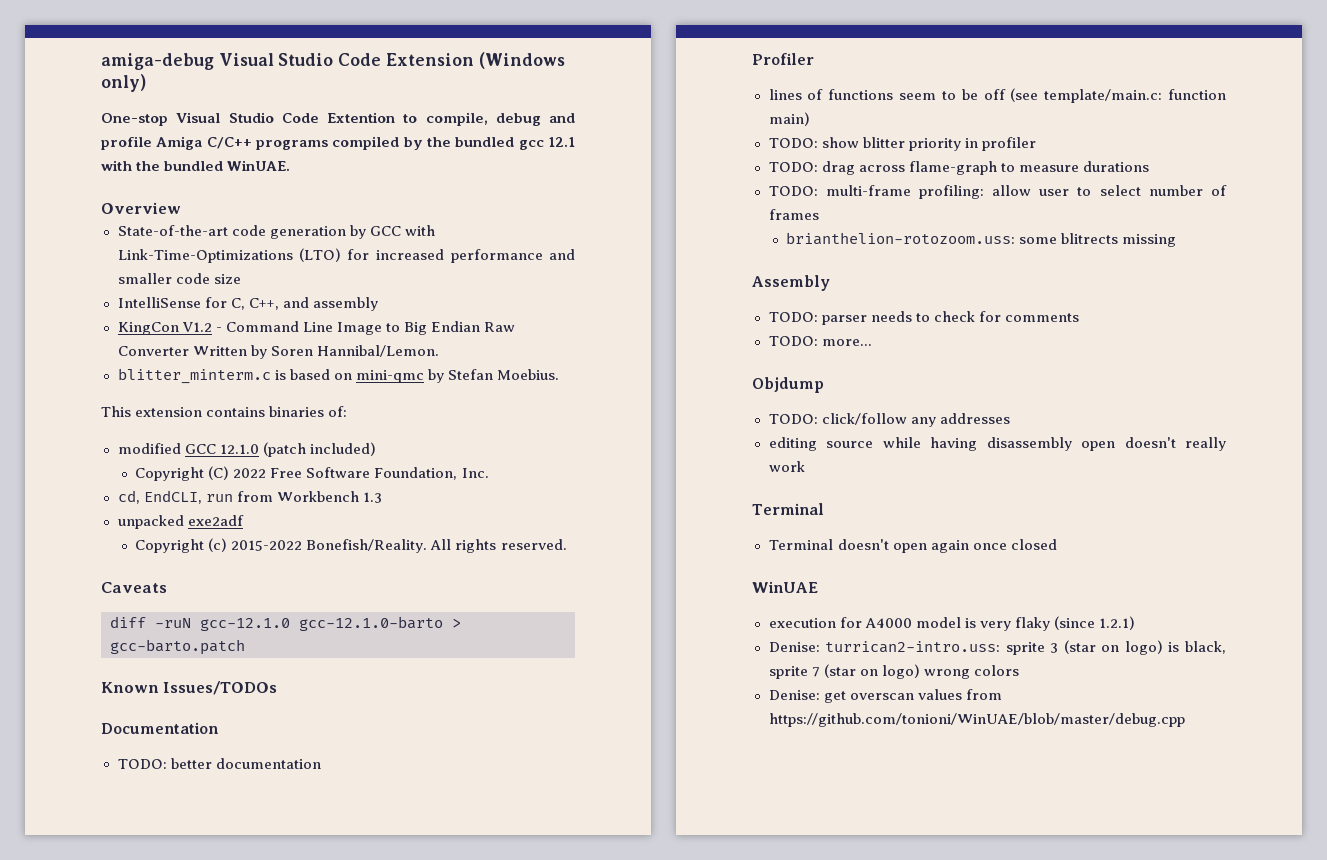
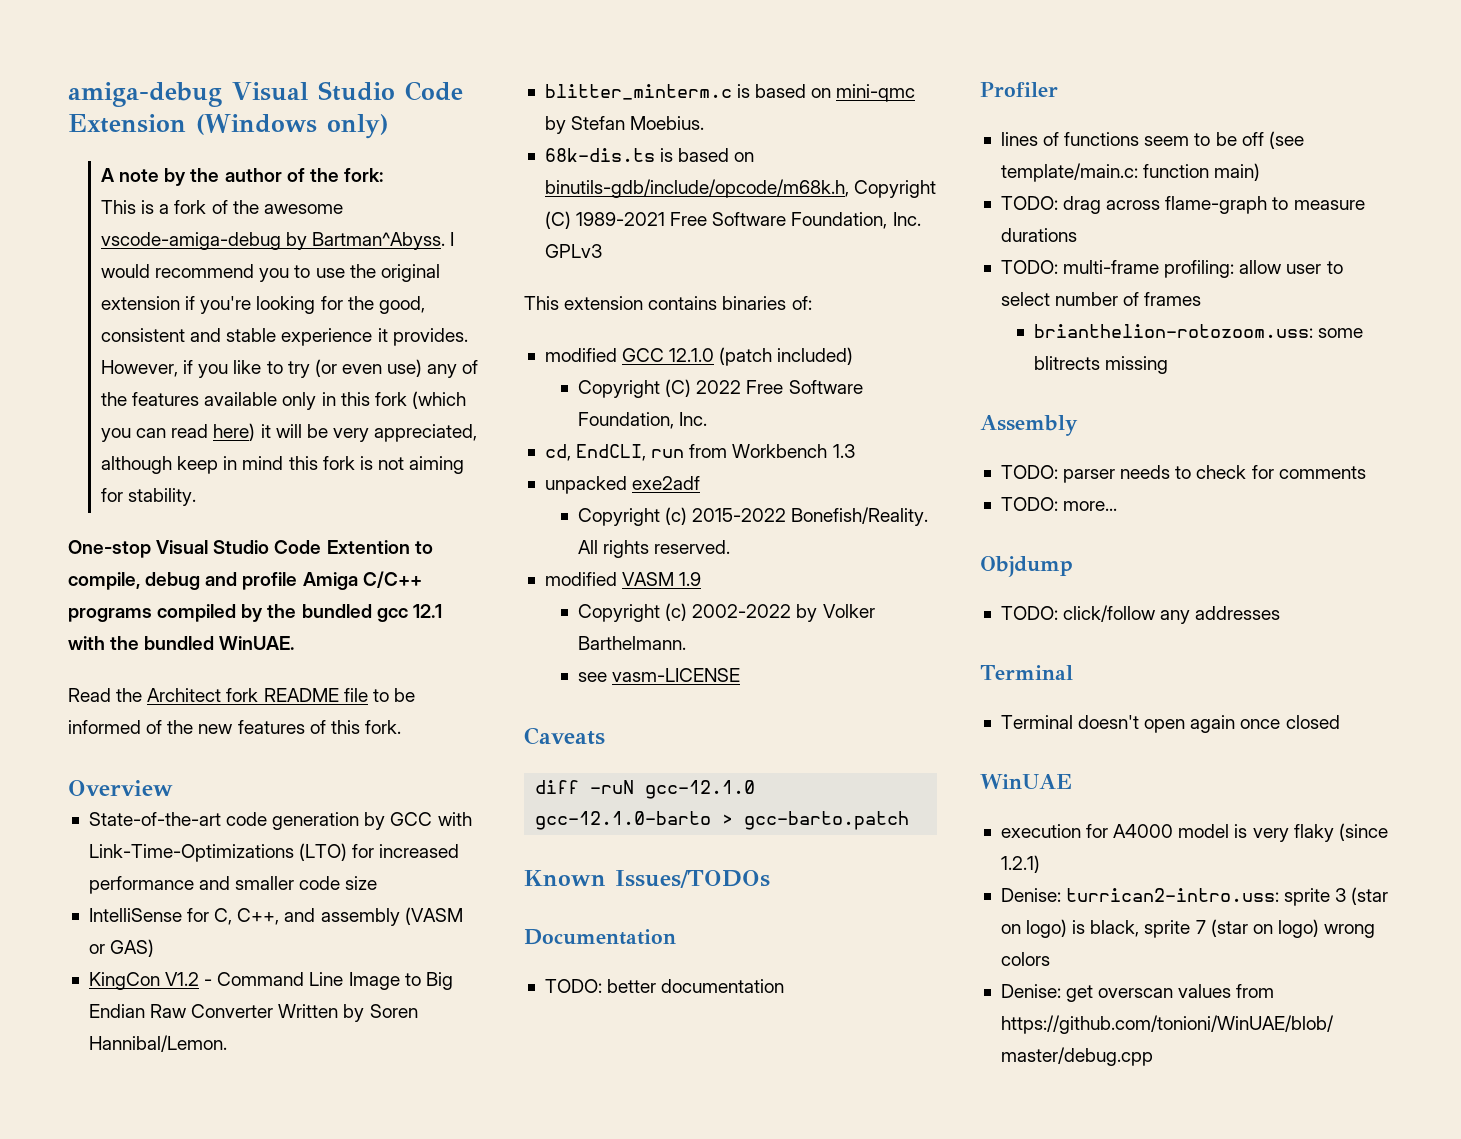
(146, 83) none -> [101,168,384,186] [101,200,343,214] [101,232,455,250] [101,264,440,282] [101,296,425,314] [101,328,468,346] [101,359,479,378] [101,391,467,410] [101,423,478,442] [101,456,465,474] [101,488,197,506] // A note by the author of the fork: // This is a fork of the awesome vscode-amiga-debug by Bartman^Abyss. I would recommend you to use the original extension if you're looking for the good, consistent and stable experience it provides. However, if you like to try (or even use) any of the features available only in this fork (which you can read here) it will be very appreciated, although keep in mind this fork is not aiming for stability.
(291, 165) none -> [68,688,415,702] [68,720,401,734] // Read the Architect fork README file to be informed of the new features of this fork.
(378, 304) none -> [404,907,463,925] [88,939,155,957] (VASM or GAS)
(559, 374) none -> [544,148,755,162] [544,179,937,198] [544,211,921,229] [544,244,602,258] // 68k-dis.ts is based on binutils-gdb/include/opcode/m68k.h, Copyright (C) 1989-2021 Free Software Foundation, Inc. GPLv3
(567, 544) none -> [544,572,702,586] [577,603,875,622] [577,636,686,650] [577,668,741,682] // modified VASM 1.9 // Copyright (c) 2002-2022 by Volker Barthelmann. // see vasm-LICENSE
[768,137,1036,151] // TODO: show blitter priority in profiler -> (1261, 172) none
[768,437,1226,451] [768,461,805,472] // editing source while having disassembly open doesn't really work -> (1281, 613) none

